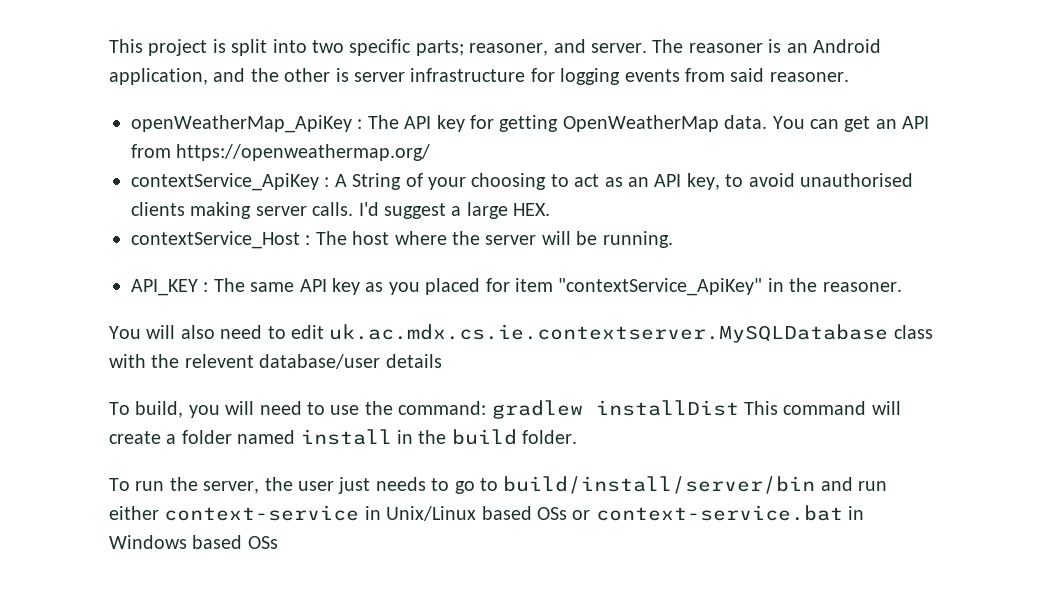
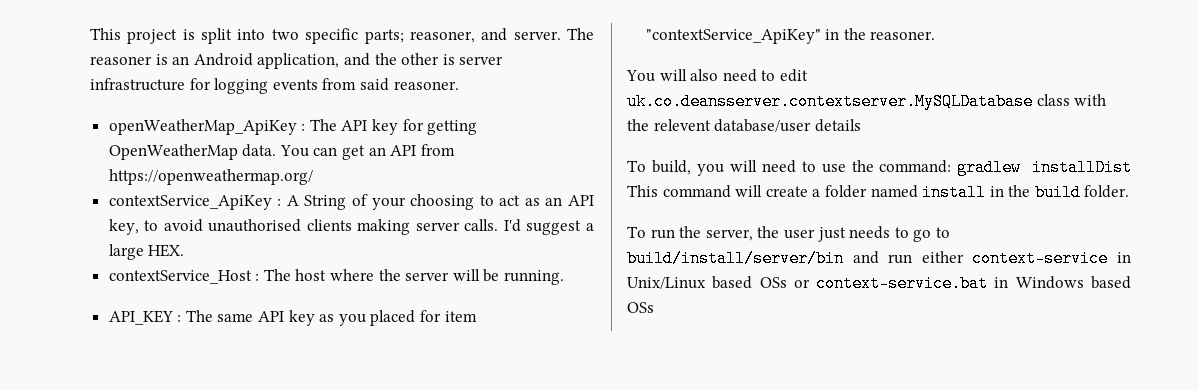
[329,324,889,343] uk.ac.mdx.cs.ie.contextserver.MySQLDatabase -> [627,93,1033,110] uk.co.deansserver.contextserver.MySQLDatabase

